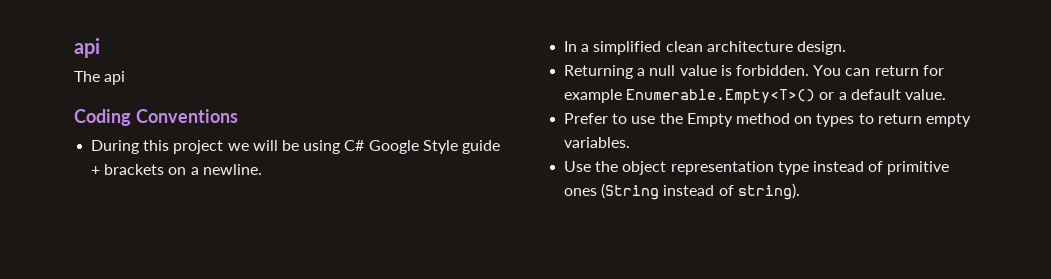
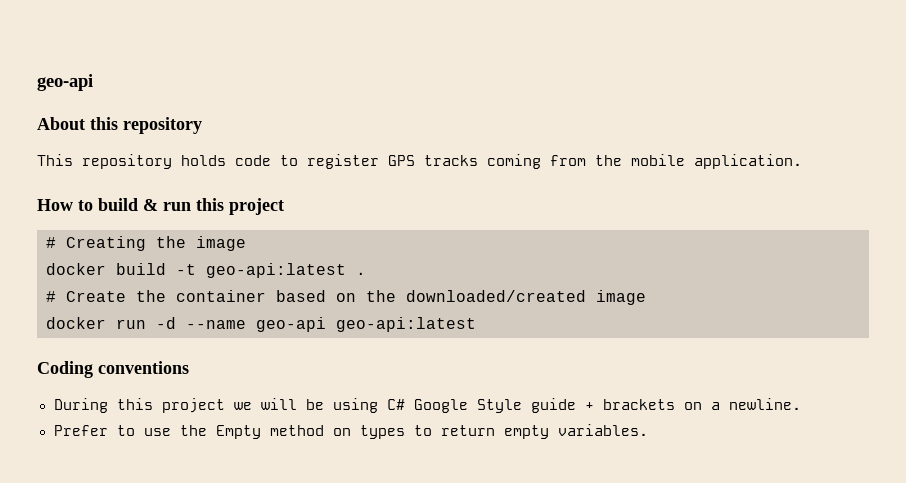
[74,38,100,58] [74,71,126,85] api // The api -> [37,74,93,91] [37,117,202,134] [37,154,802,169] [37,198,284,215] [46,236,246,251] [46,263,366,278] [46,290,646,305] [46,317,476,332] geo-api // About this repository // This repository holds code to register GPS tracks coming from the mobile application. // How to build & run this project // # Creating the image // docker build -t geo-api:latest . // # Create the container based on the downloaded/created image // docker run -d --name geo-api geo-api:latest
[135,109,238,123] Conventions -> [98,361,189,374] conventions
[564,41,846,55] [564,65,944,79] [564,89,946,104] // In a simplified clean architecture design. // Returning a null value is forbidden. You can return for example Enumerable.Empty<T>() or a default value. -> (801, 404) none
[564,161,950,175] [564,183,800,200] // Use the object representation type instead of primitive ones (String instead of string). -> (648, 430) none

